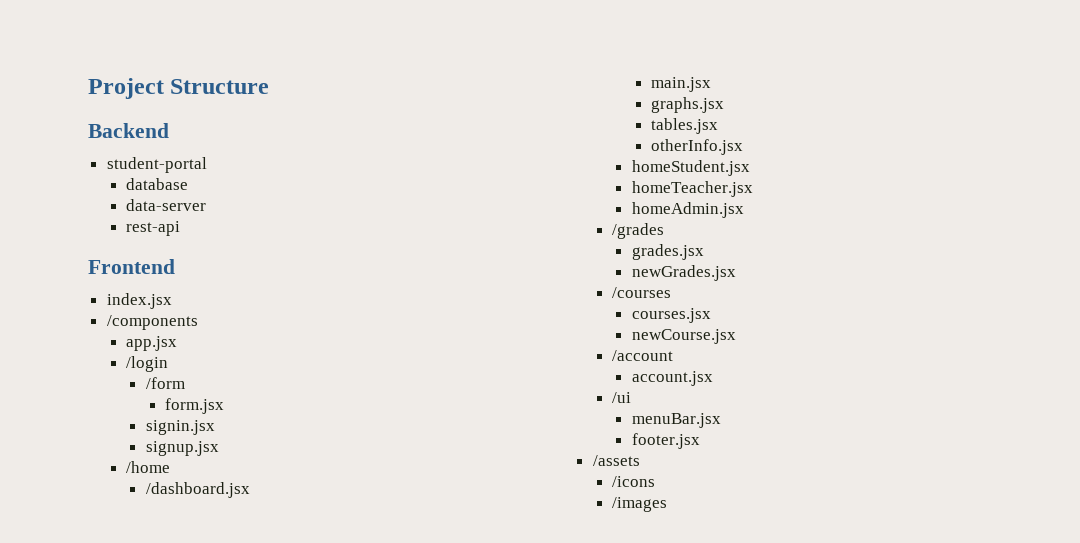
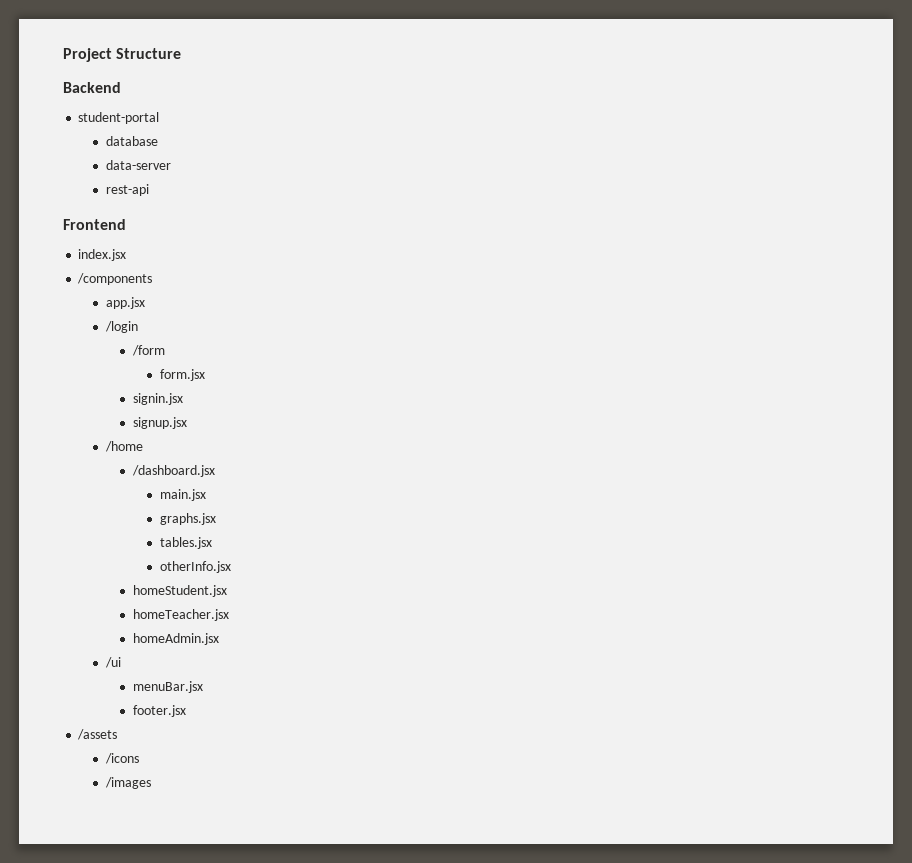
[612,223,665,239] [631,244,704,260] [631,265,736,281] [612,287,672,298] [631,308,711,323] [631,329,736,344] [612,350,674,361] [631,371,713,386] // /grades // grades.jsx // newGrades.jsx // /courses // courses.jsx // newCourse.jsx // /account // account.jsx -> (219, 639) none

